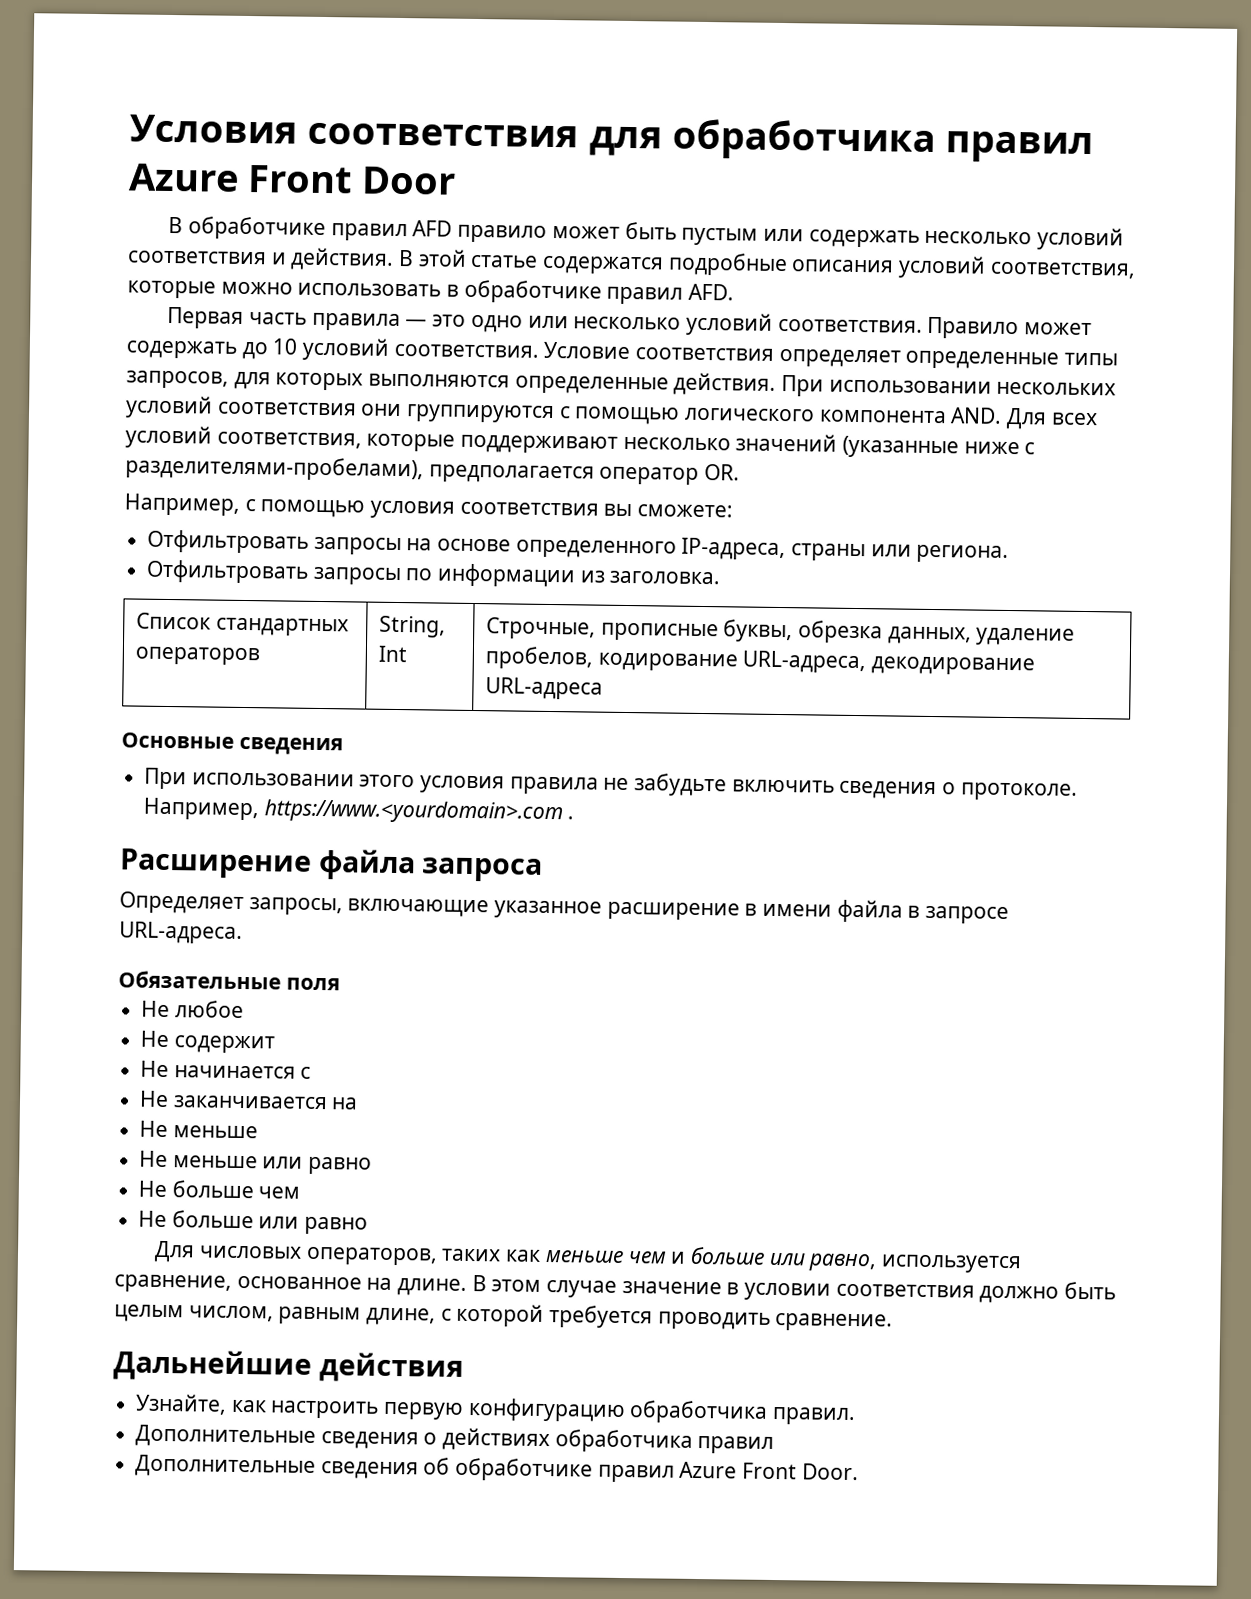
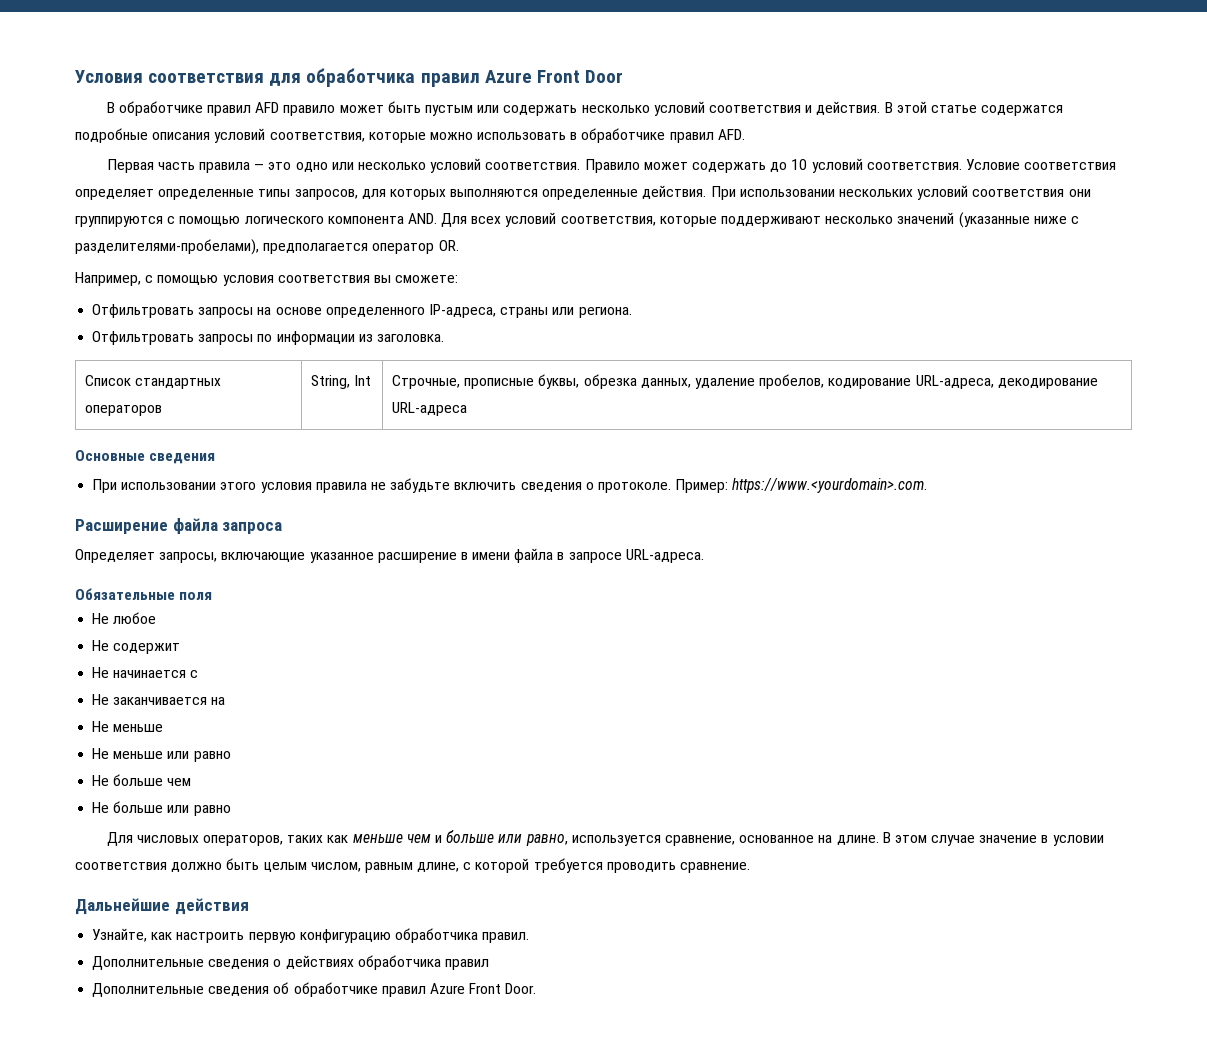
[143,797,575,825] Например, https://www.<yourdomain>.com . -> [675,478,928,493] Пример: https://www.<yourdomain>.com.

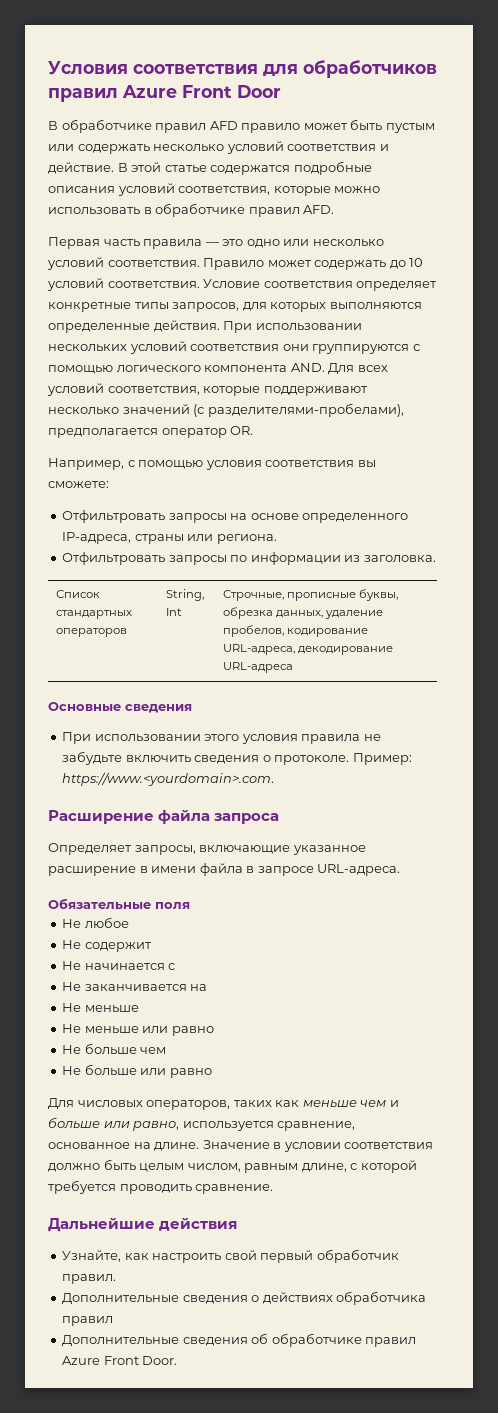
[306,68,416,87] обработчика -> [303,60,437,78] обработчиков
[816,101,881,115] действия. -> [48,162,114,174] действие.
[158,189,255,200] определенные -> [48,302,131,312] конкретные
[958,212,1079,228] (указанные ниже с -> [193,404,205,417] (с
[882,832,1038,846] В этом случае значение -> [202,1140,270,1149] Значение
[248,928,478,943] первую конфигурацию обработчика -> [224,1249,399,1263] свой первый обработчик

